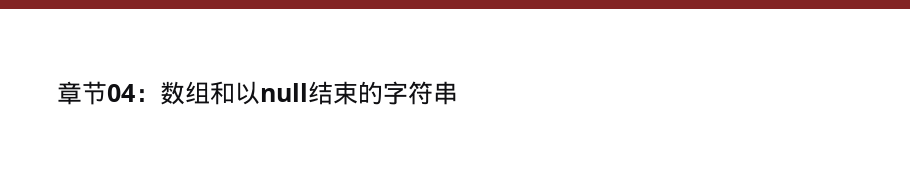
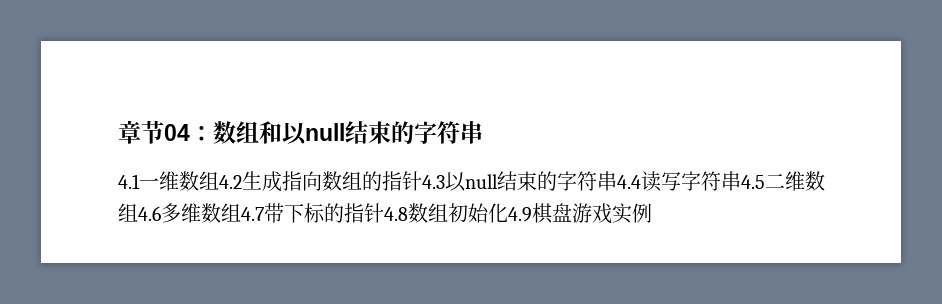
(458, 93) none -> [118,171,825,192] [118,203,652,224] // 4.1一维数组4.2生成指向数组的指针4.3以null结束的字符串4.4读写字符串4.5二维数组4.6多维数组4.7带下标的指针4.8数组初始化4.9棋盘游戏实例

